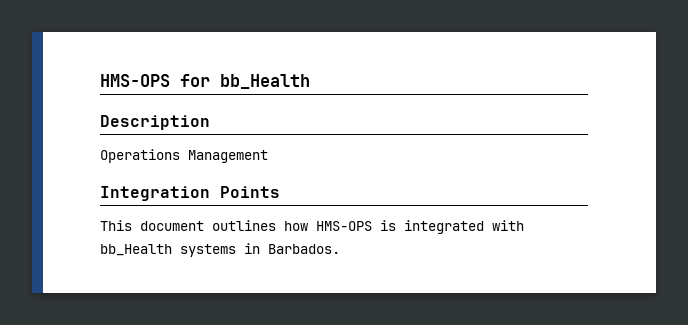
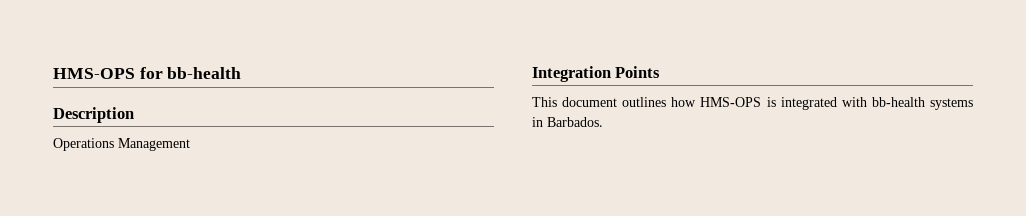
[220,74,310,89] bb_Health -> [167,67,242,79] bb-health
[100,244,172,256] bb_Health -> [871,97,925,107] bb-health

